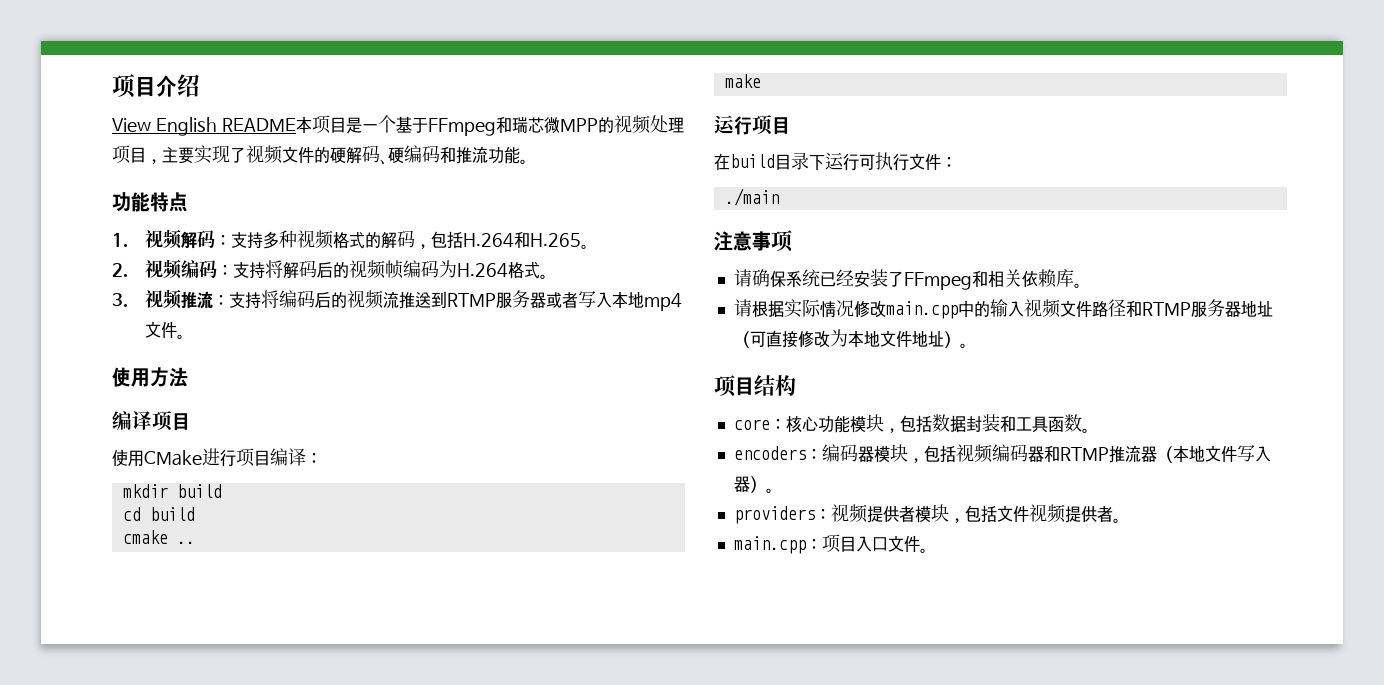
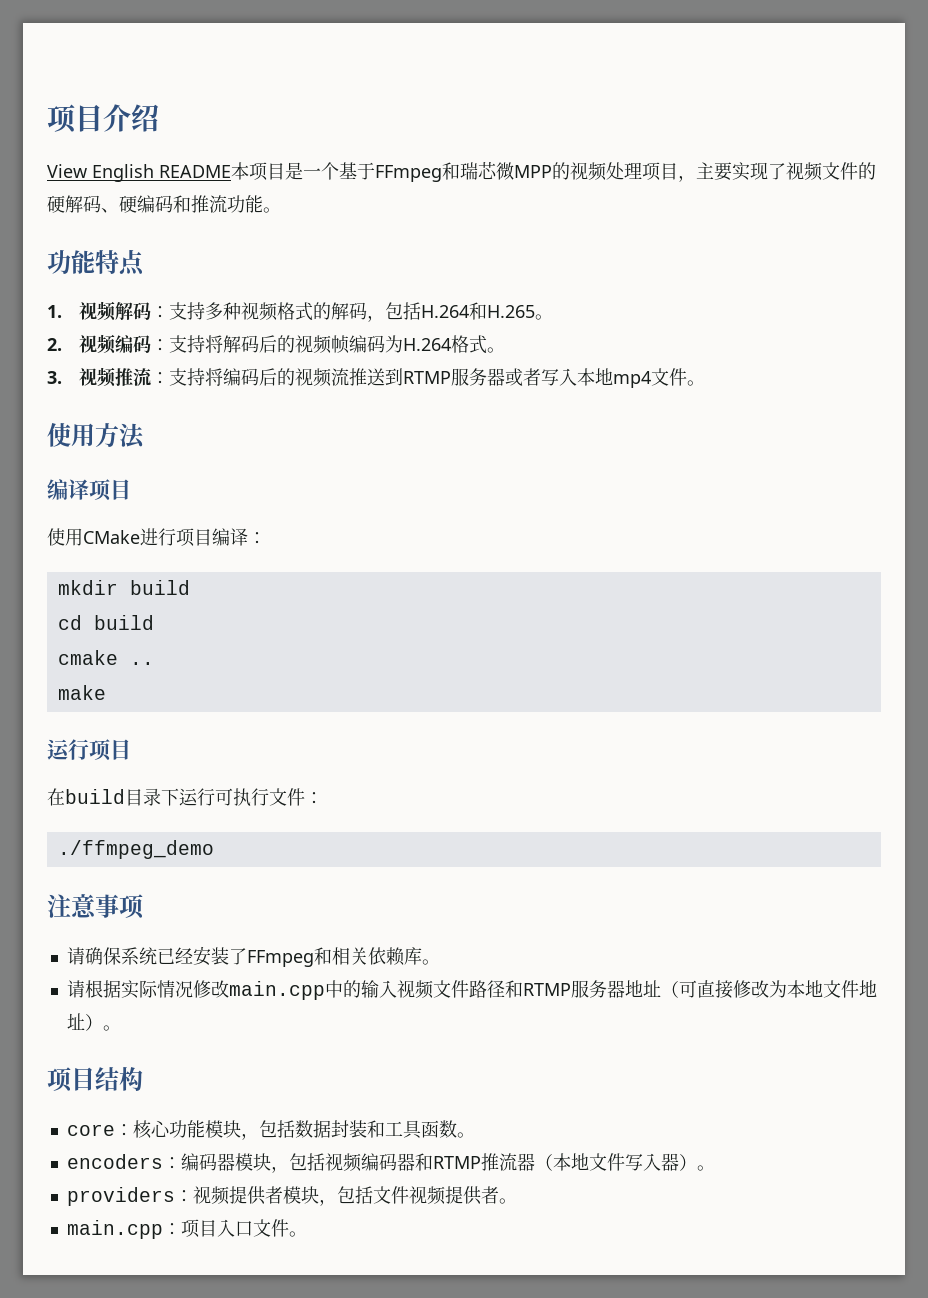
[724,188,779,206] ./main -> [57,840,214,859] ./ffmpeg_demo

